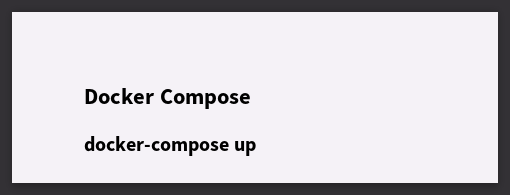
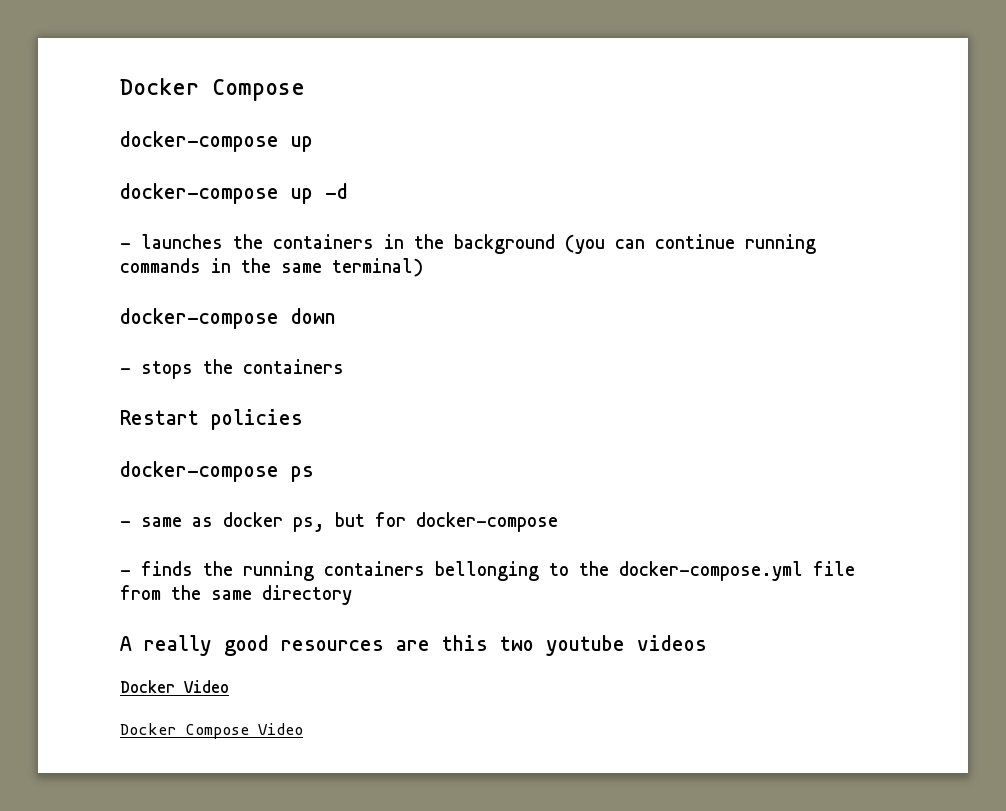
(257, 148) none -> [120,183,348,204] [120,234,816,254] [120,258,423,277] [120,308,336,329] [120,359,344,379] [120,409,303,430] [120,461,314,482] [120,512,558,532] [120,561,855,581] [120,585,352,605] [120,635,707,656] [120,680,229,693] [120,723,303,739] // docker-compose up -d // - launches the containers in the background (you can continue running commands in the same terminal) // docker-compose down // - stops the containers // Restart policies // docker-compose ps // - same as docker ps, but for docker-compose // - finds the running containers bellonging to the docker-compose.yml file from the same directory // A really good resources are this two youtube videos // Docker Video // Docker Compose Video

